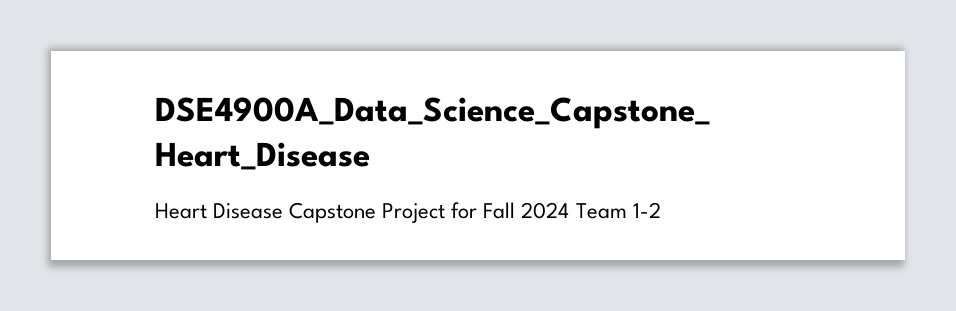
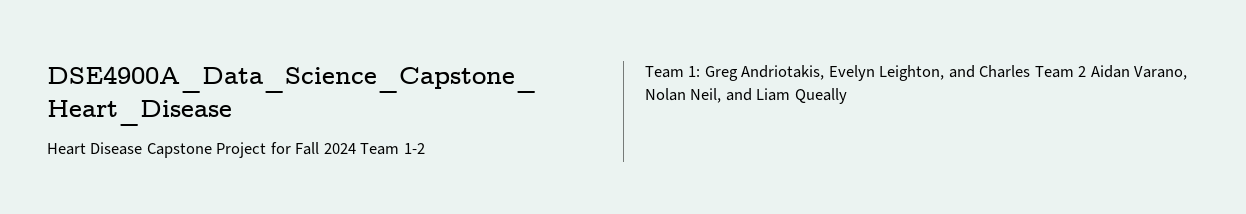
(661, 210) none -> [645,65,1188,81] [645,88,847,104] // Team 1: Greg Andriotakis, Evelyn Leighton, and Charles Team 2 Aidan Varano, Nolan Neil, and Liam Queally

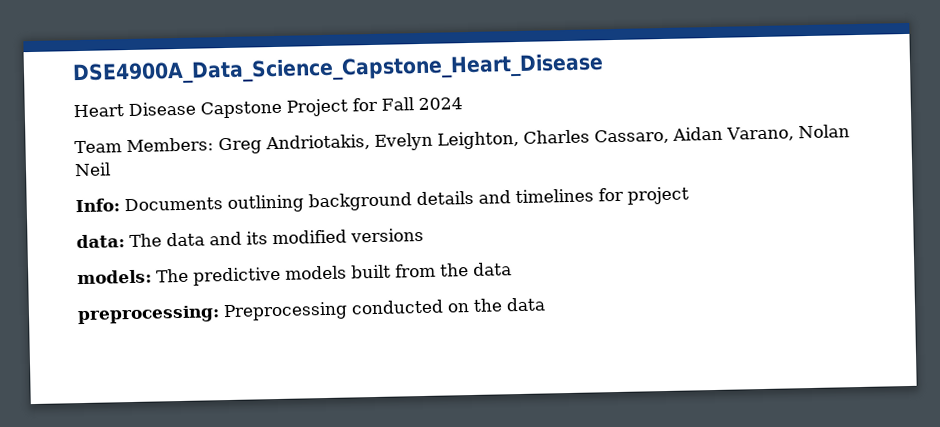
[360,143,425,155] [645,66,701,78] Team 1-2 // Team 1: -> [74,137,214,154] // Team Members:
[948,65,1188,80] [645,88,847,104] and Charles Team 2 Aidan Varano, Nolan Neil, and Liam Queally -> [522,124,850,145] [74,162,111,177] [75,186,689,213] [76,227,424,249] [77,262,512,286] [77,297,546,325] Charles Cassaro, Aidan Varano, Nolan Neil // Info: Documents outlining background details and timelines for project // data: The data and its modified versions // models: The predictive models built from the data // preprocessing: Preprocessing conducted on the data

